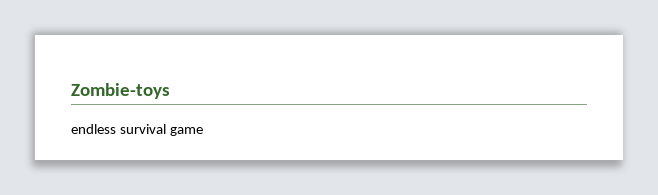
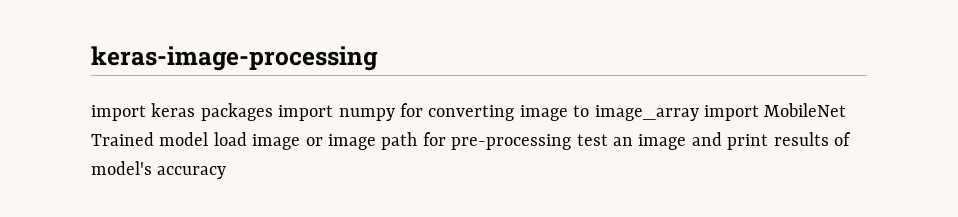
[71,83,170,99] [71,124,203,136] Zombie-toys // endless survival game -> [91,46,378,71] [91,103,847,121] [91,132,851,150] [91,161,227,179] keras-image-processing // import keras packages import numpy for converting image to image_array import MobileNet Trained model load image or image path for pre-processing test an image and print results of model's accuracy

